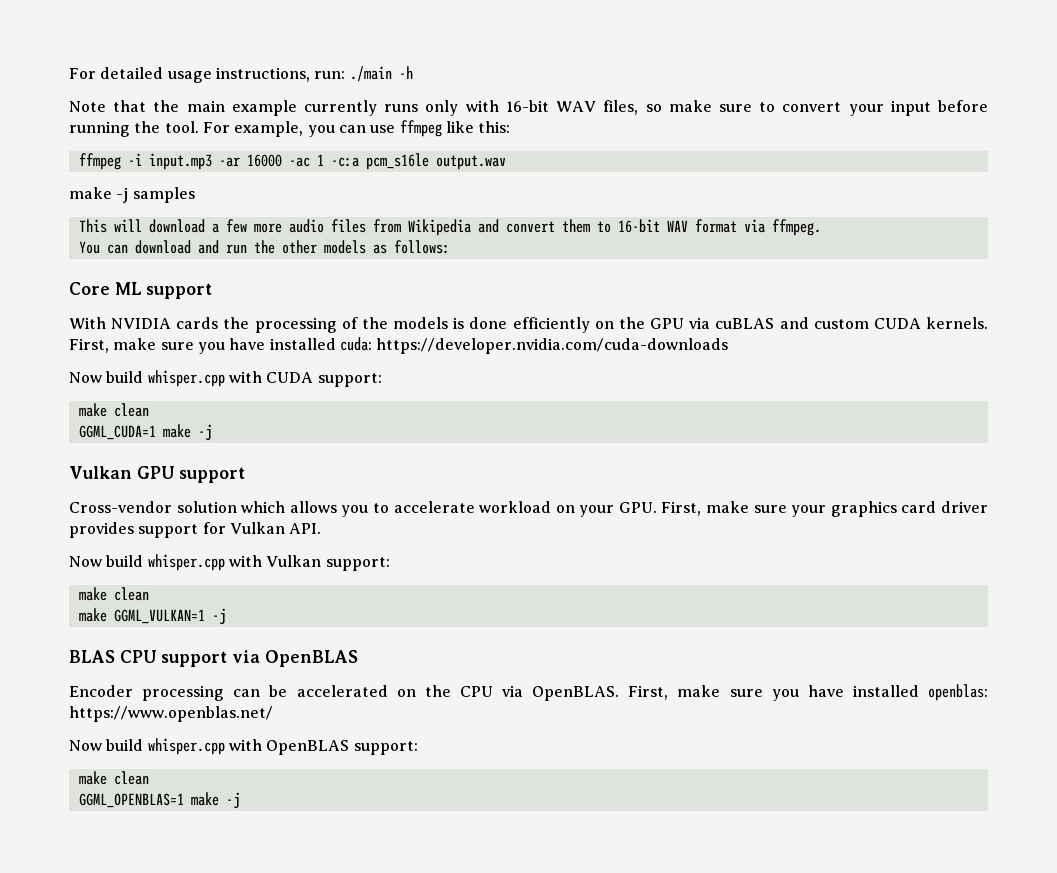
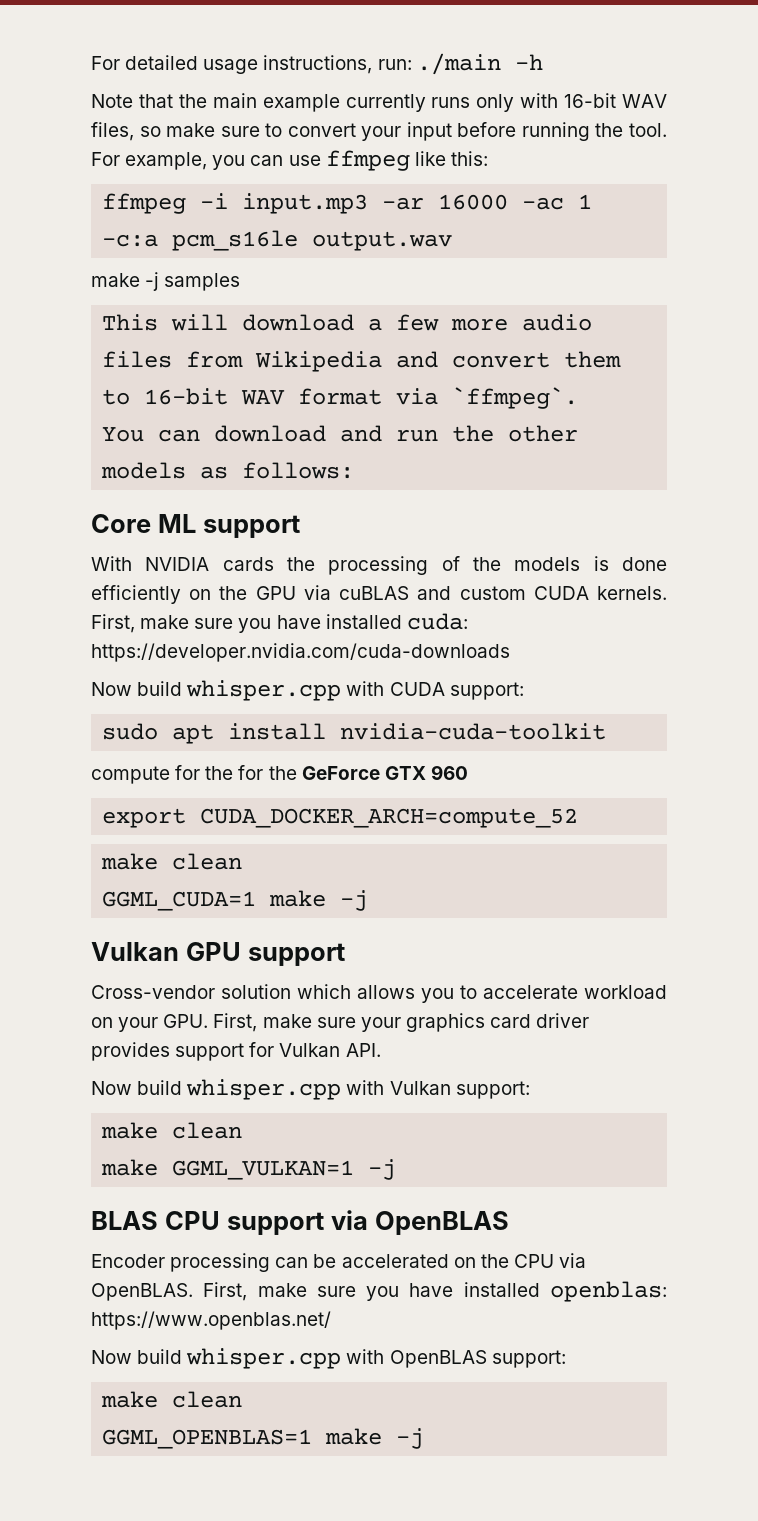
[771,219,821,236] ffmpeg. -> [452,387,579,409] `ffmpeg`.
(382, 380) none -> [102,723,607,744] [91,765,468,784] [102,808,579,828] // sudo apt install nvidia-cuda-toolkit // compute for the for the GeForce GTX 960 // export CUDA_DOCKER_ARCH=compute_52

